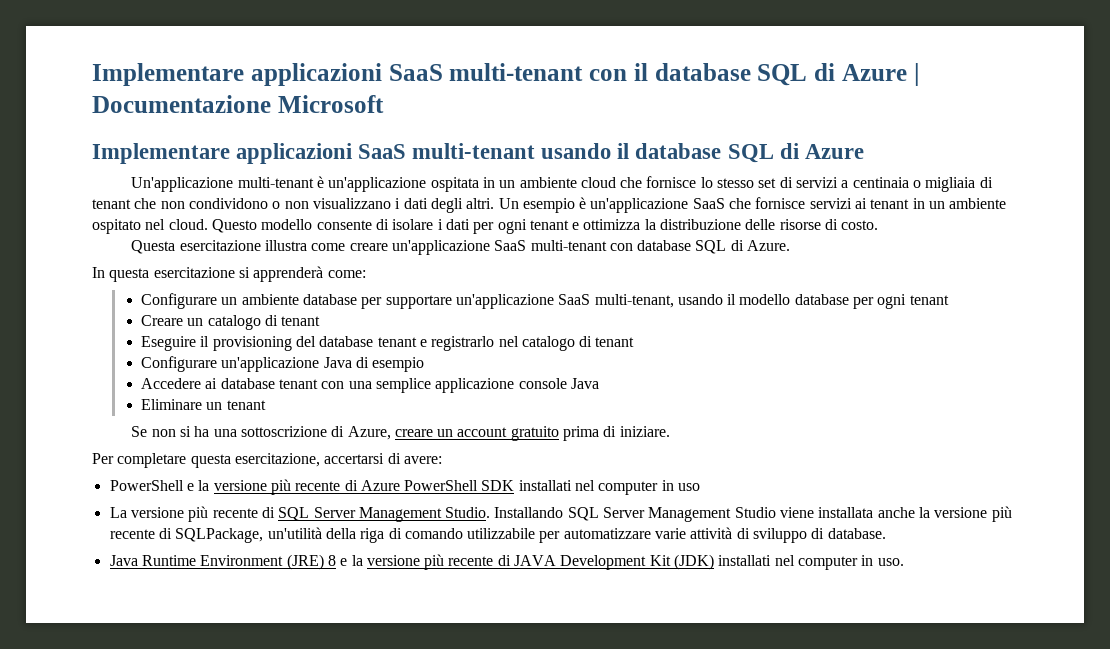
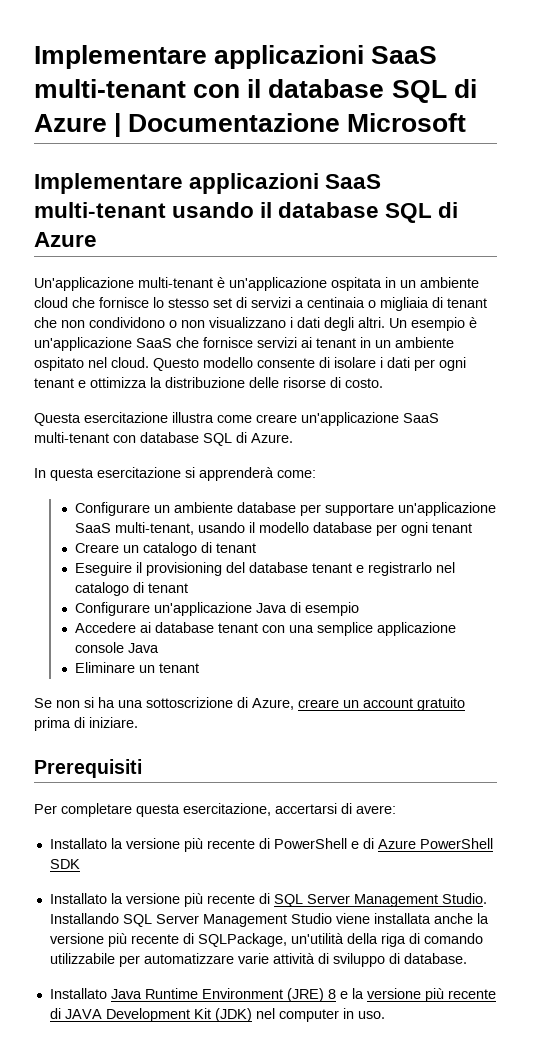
(670, 431) none -> [34,759,142,778] // Prerequisiti
[109,479,358,495] PowerShell e la versione più recente di -> [49,838,374,852] Installato la versione più recente di PowerShell e di
[518,480,701,495] [109,507,127,518] installati nel computer in uso // La -> [49,893,123,904] // Installato la
(886, 533) none -> [49,988,107,999] Installato
[718,555,772,566] installati -> (252, 1015) none

